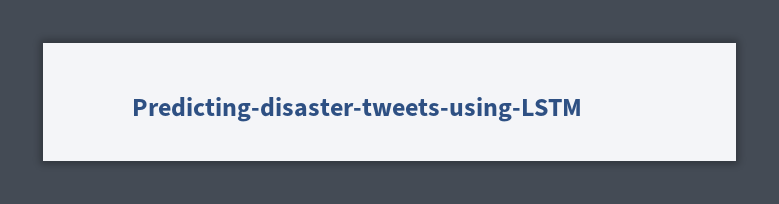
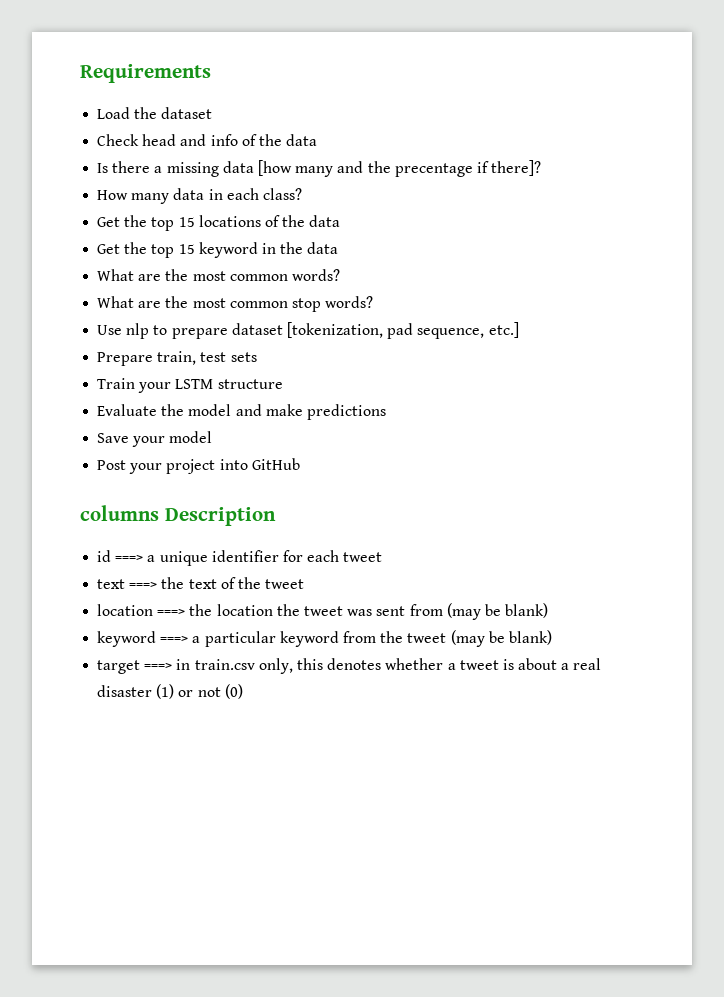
[132,97,582,122] Predicting-disaster-tweets-using-LSTM -> [80,64,211,83] [97,107,213,119] [97,134,318,146] [97,160,542,177] [97,188,302,204] [97,215,341,231] [97,242,339,258] [97,269,340,281] [97,296,374,312] [97,322,519,339] [97,351,257,366] [97,378,283,393] [97,404,386,420] [97,431,213,447] [97,458,300,474] [80,505,276,526] [97,550,383,566] [97,577,305,589] [97,603,549,620] [97,630,552,647] [97,658,602,674] [97,684,243,699] Requirements // Load the dataset // Check head and info of the data // Is there a missing data [how many and the precentage if there]? // How many data in each class? // Get the top 15 locations of the data // Get the top 15 keyword in the data // What are the most common words? // What are the most common stop words? // Use nlp to prepare dataset [tokenization, pad sequence, etc.] // Prepare train, test sets // Train your LSTM structure // Evaluate the model and make predictions // Save your model // Post your project into GitHub // columns Description // id ===> a unique identifier for each tweet // text ===> the text of the tweet // location ===> the location the tweet was sent from (may be blank) // keyword ===> a particular keyword from the tweet (may be blank) // target ===> in train.csv only, this denotes whether a tweet is about a real disaster (1) or not (0)

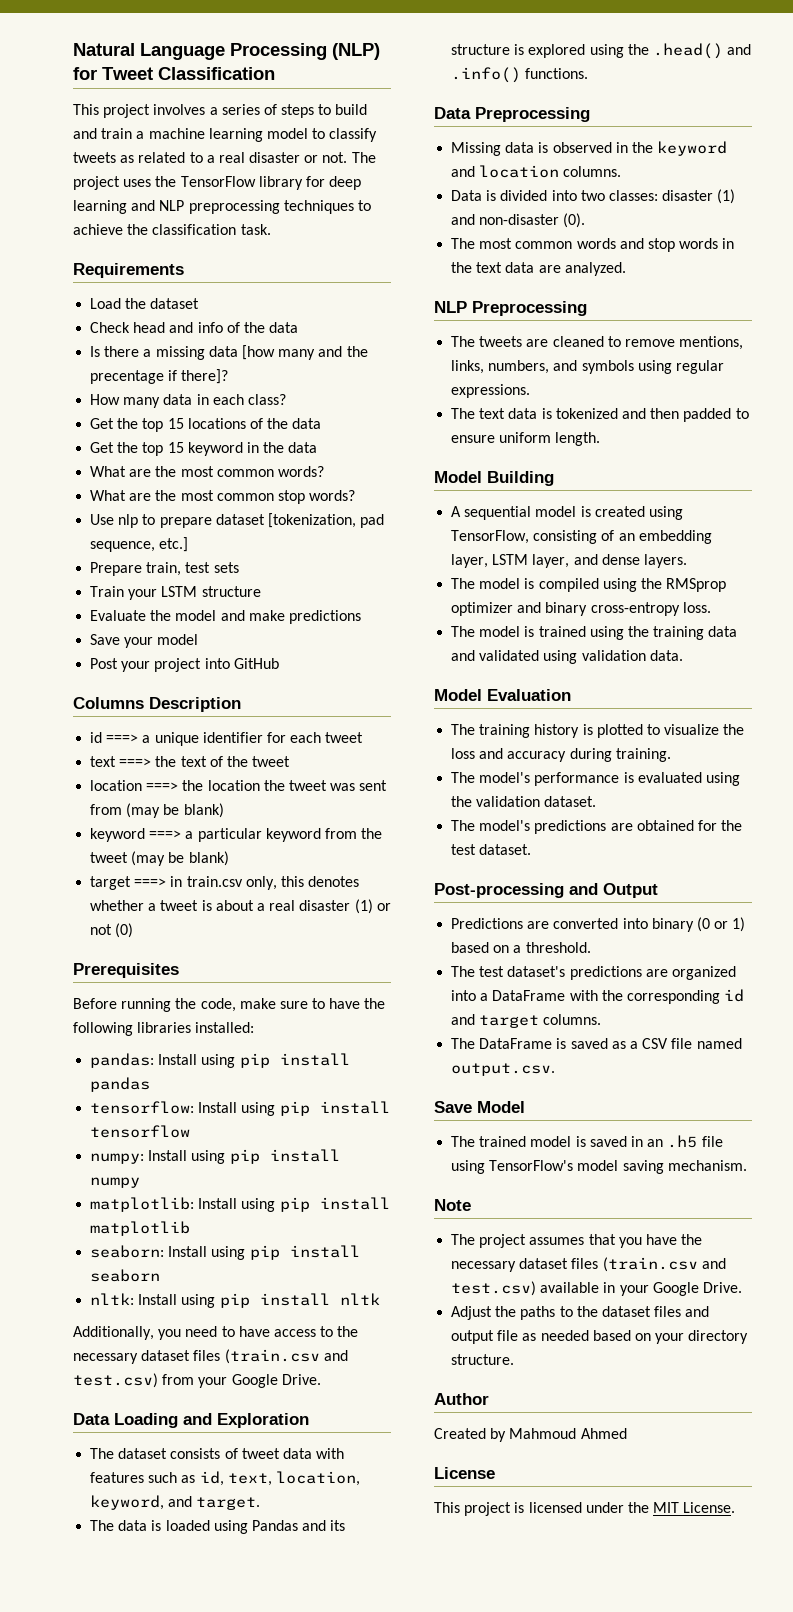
(80, 73) none -> [73,43,380,60] [73,67,275,80] [73,104,368,118] [73,128,378,142] [73,152,376,163] [73,176,362,190] [73,200,371,214] [73,224,271,235] Natural Language Processing (NLP) for Tweet Classification // This project involves a series of steps to build and train a machine learning model to classify tweets as related to a real disaster or not. The project uses the TensorFlow library for deep learning and NLP preprocessing techniques to achieve the classification task. //
[80,505,159,521] columns -> [73,697,144,709] Columns
(243, 691) none -> [73,963,179,978] [73,998,386,1012] [73,1022,255,1036] [90,1053,350,1068] [90,1077,151,1092] [90,1101,390,1116] [90,1125,191,1138] [90,1149,340,1164] [90,1177,141,1188] [90,1197,390,1212] [90,1221,191,1236] [90,1245,360,1260] [90,1269,161,1282] [90,1293,380,1308] [73,1326,359,1340] [73,1349,348,1364] [73,1373,321,1388] [73,1413,309,1428] [90,1448,345,1459] [90,1471,360,1486] [90,1495,261,1510] [90,1520,346,1534] [451,43,752,59] [451,67,589,83] [434,107,590,122] [451,141,728,156] [451,165,622,178] [451,189,736,204] [451,213,586,228] [451,238,735,252] [451,262,626,276] [434,301,587,316] [451,336,744,350] [451,360,724,374] [451,384,531,398] [451,408,749,422] [451,432,601,446] [434,471,554,486] [451,506,683,520] [451,530,712,544] [451,554,687,568] [451,578,727,592] [451,602,711,616] [451,626,738,640] [451,650,683,664] [434,689,571,701] [451,724,745,738] [451,748,671,762] [451,772,740,786] [451,796,597,807] [451,820,743,834] [451,844,532,855] [434,883,658,898] [451,917,746,932] [451,942,591,953] [451,966,736,980] [451,989,745,1004] [451,1014,602,1028] [451,1038,742,1049] [451,1063,556,1076] [434,1101,525,1113] [451,1135,723,1148] [451,1160,747,1174] [434,1199,471,1211] [451,1234,703,1248] [451,1257,726,1272] [451,1281,742,1296] [451,1306,710,1320] [451,1330,749,1344] [451,1354,515,1365] [434,1393,489,1405] [434,1428,627,1442] [434,1467,495,1479] [434,1502,736,1516] // Prerequisites // Before running the code, make sure to have the following libraries installed: // pandas: Install using pip install pandas // tensorflow: Install using pip install tensorflow // numpy: Install using pip install numpy // matplotlib: Install using pip install matplotlib // seaborn: Install using pip install seaborn // nltk: Install using pip install nltk // Additionally, you need to have access to the necessary dataset files (train.csv and test.csv) from your Google Drive. // Data Loading and Exploration // The dataset consists of tweet data with features such as id, text, location, keyword, and target. // The data is loaded using Pandas and its structure is explored using the .head() and .info() functions. // Data Preprocessing // Missing data is observed in the keyword and location columns. // Data is divided into two classes: disaster (1) and non-disaster (0). // The most common words and stop words in the text data are analyzed. // NLP Preprocessing // The tweets are cleaned to remove mentions, links, numbers, and symbols using regular expressions. // The text data is tokenized and then padded to ensure uniform length. // Model Building // A sequential model is created using TensorFlow, consisting of an embedding layer, LSTM layer, and dense layers. // The model is compiled using the RMSprop optimizer and binary cross-entropy loss. // The model is trained using the training data and validated using validation data. // Model Evaluation // The training history is plotted to visualize the loss and accuracy during training. // The model's performance is evaluated using the validation dataset. // The model's predictions are obtained for the test dataset. // Post-processing and Output // Predictions are converted into binary (0 or 1) based on a threshold. // The test dataset's predictions are organized into a DataFrame with the corresponding id and target columns. // The DataFrame is saved as a CSV file named output.csv. // Save Model // The trained model is saved in an .h5 file using TensorFlow's model saving mechanism. // Note // The project assumes that you have the necessary dataset files (train.csv and test.csv) available in your Google Drive. // Adjust the paths to the dataset files and output file as needed based on your directory structure. // Author // Created by Mahmoud Ahmed // License // This project is licensed under the MIT License.

